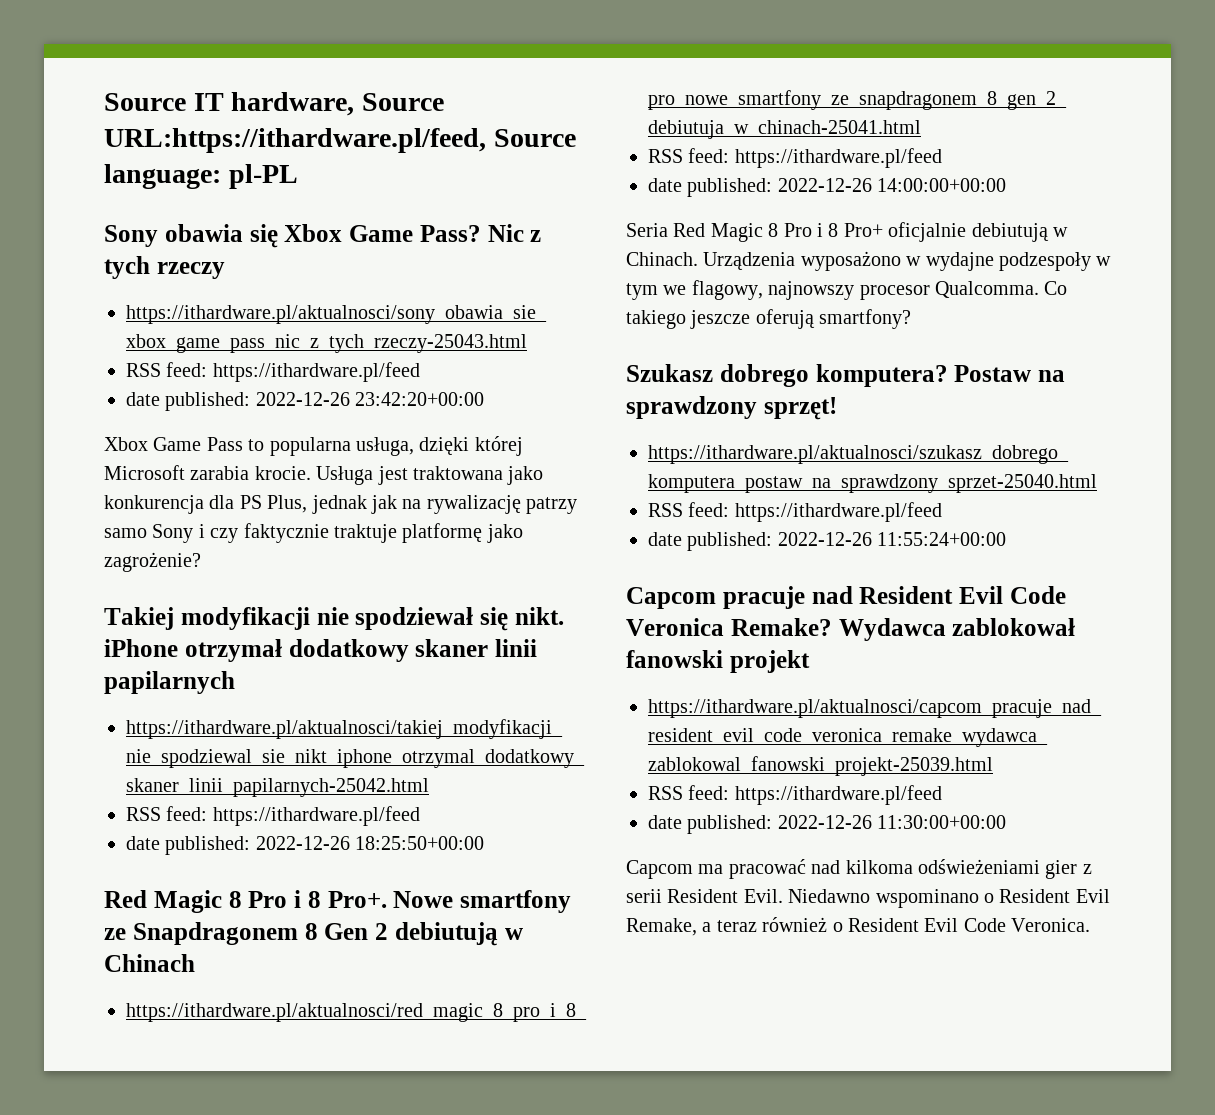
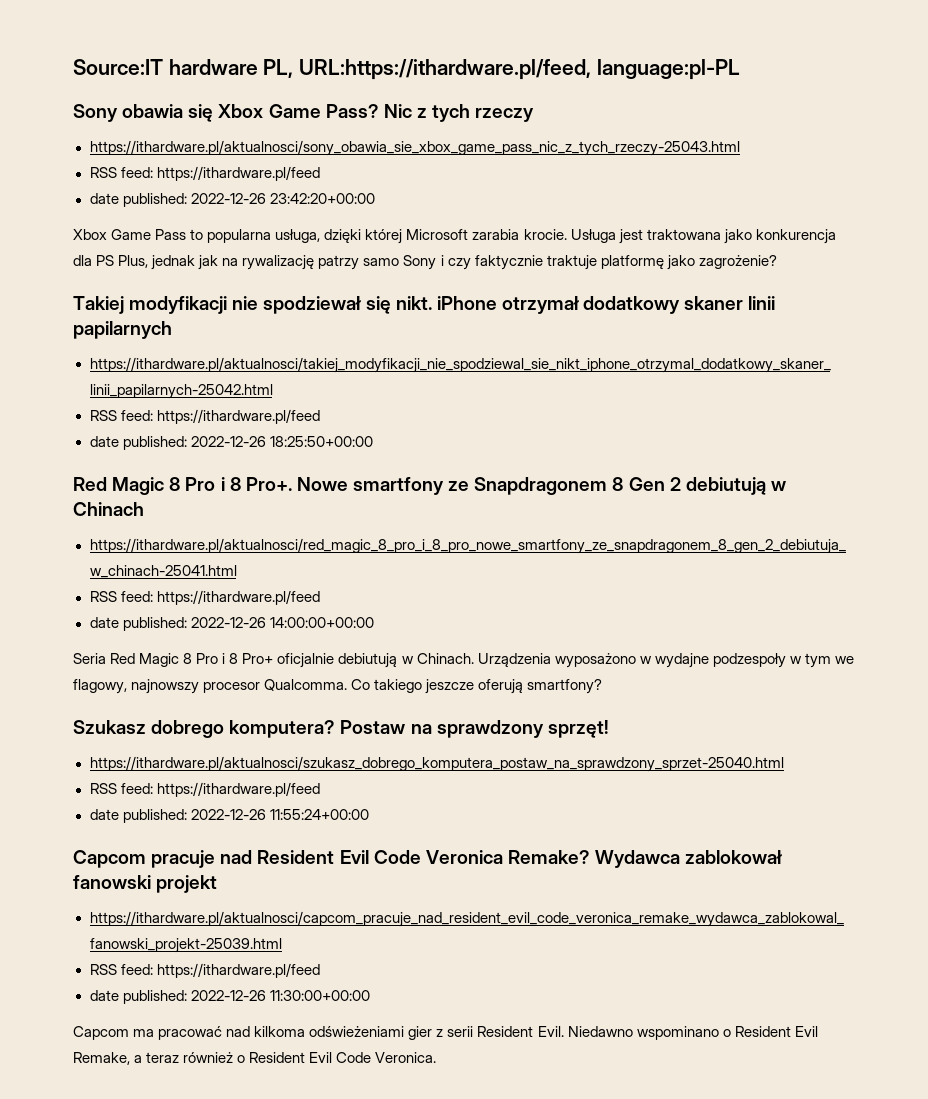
[104,92,444,116] [104,128,576,153] [104,164,298,189] Source IT hardware, Source URL:https://ithardware.pl/feed, Source language: pl-PL -> [73,59,740,80] Source:IT hardware PL, URL:https://ithardware.pl/feed, language:pl-PL

